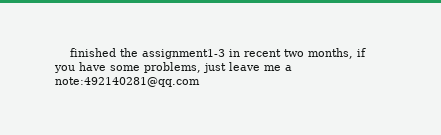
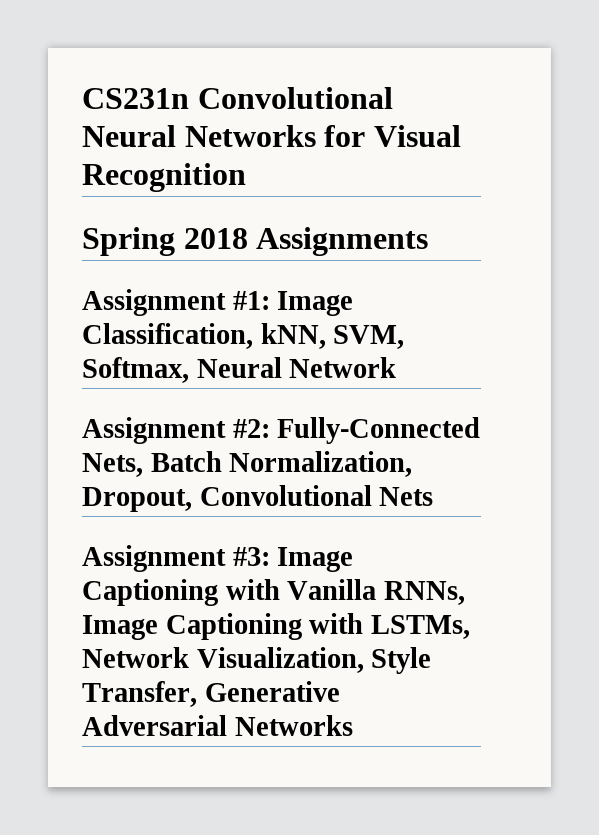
[69,48,366,59] [54,62,292,73] [55,77,200,87] finished the assignment1-3 in recent two months, if you have some problems, just leave me a note:492140281@qq.com -> [82,87,393,109] [82,125,461,147] [82,163,246,192] [82,227,429,256] [82,289,354,316] [82,323,405,349] [82,357,397,383] [82,417,481,444] [82,451,413,477] [82,485,434,512] [82,545,354,572] [82,579,466,606] [82,613,471,640] [82,647,432,674] [82,681,340,707] [82,715,353,736] CS231n Convolutional Neural Networks for Visual Recognition // Spring 2018 Assignments // Assignment #1: Image Classification, kNN, SVM, Softmax, Neural Network // Assignment #2: Fully-Connected Nets, Batch Normalization, Dropout, Convolutional Nets // Assignment #3: Image Captioning with Vanilla RNNs, Image Captioning with LSTMs, Network Visualization, Style Transfer, Generative Adversarial Networks

